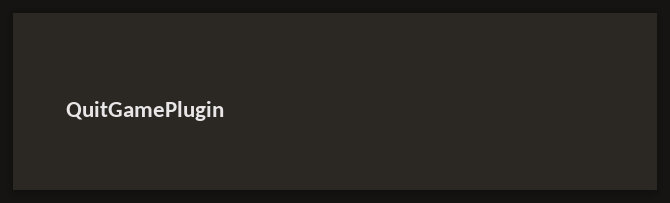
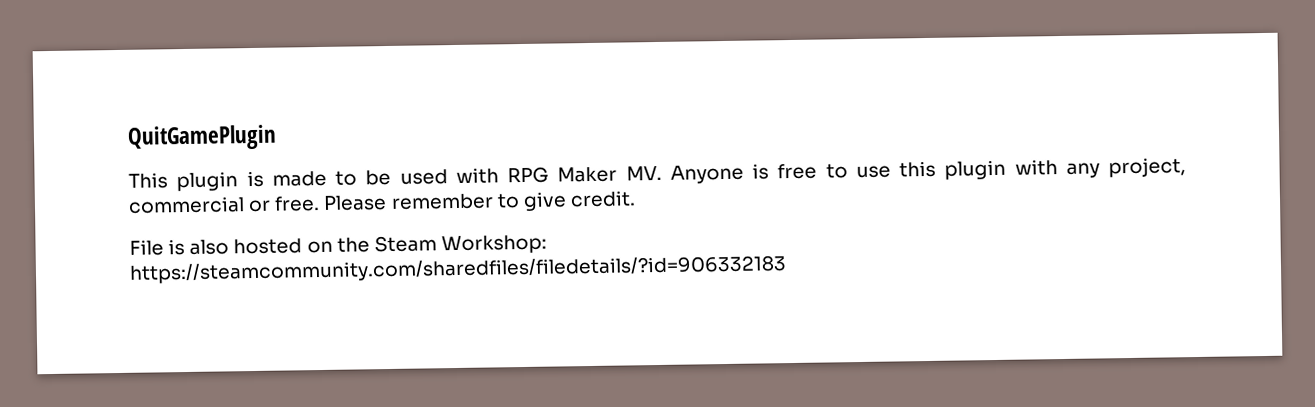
(224, 111) none -> [128,157,1186,192] [128,190,636,214] [129,234,547,256] [129,255,787,284] // This plugin is made to be used with RPG Maker MV. Anyone is free to use this plugin with any project, commercial or free. Please remember to give credit. // File is also hosted on the Steam Workshop: https://steamcommunity.com/sharedfiles/filedetails/?id=906332183

